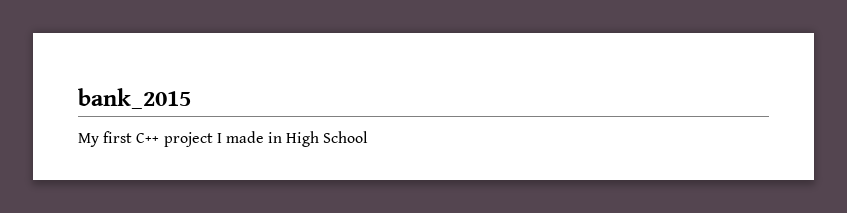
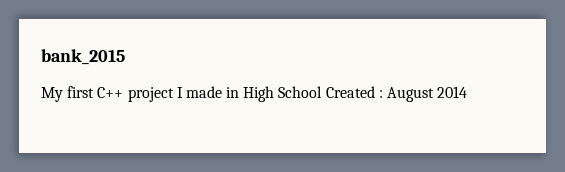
(369, 137) none -> [325,86,468,102] Created : August 2014

